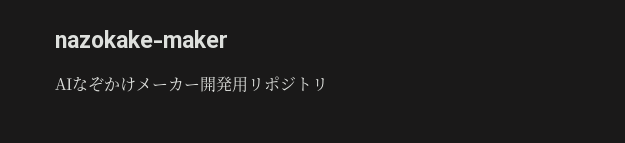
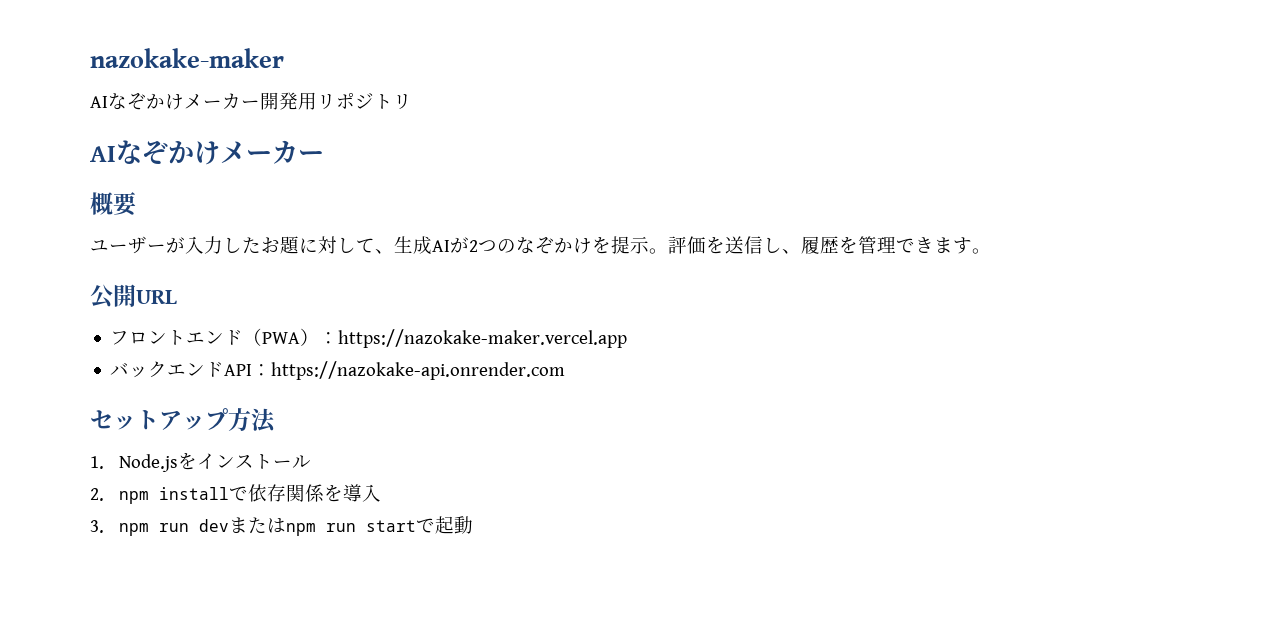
(328, 84) none -> [90,140,324,165] [90,192,137,216] [90,236,991,255] [90,284,177,309] [110,328,628,348] [110,361,566,380] [90,408,276,433] [90,452,311,472] [90,484,381,504] [90,516,473,536] // AIなぞかけメーカー // 概要 // ユーザーが入力したお題に対して、生成AIが2つのなぞかけを提示。評価を送信し、履歴を管理できます。 // 公開URL // フロントエンド（PWA）：https://nazokake-maker.vercel.app // バックエンドAPI：https://nazokake-api.onrender.com // セットアップ方法 // 1. Node.jsをインストール // 2. npm installで依存関係を導入 // 3. npm run devまたはnpm run startで起動

